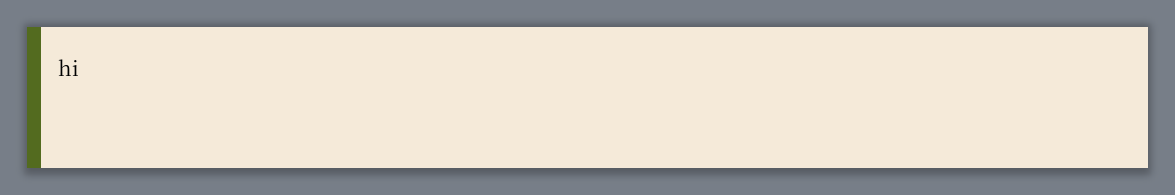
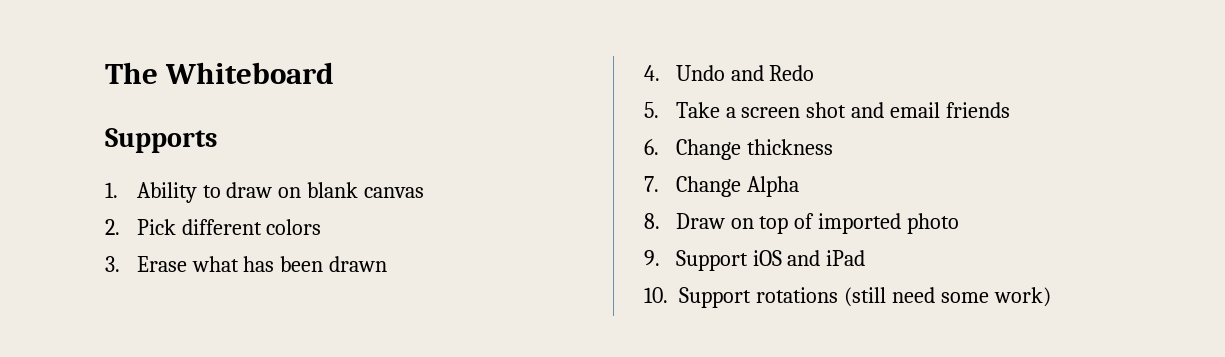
[58,59,79,76] hi -> [105,62,335,84] [105,128,217,153] [105,182,425,203] [105,219,322,235] [105,256,388,272] [644,65,815,81] [644,102,1011,118] [644,139,833,160] [644,176,799,197] [644,213,960,234] [644,250,866,271] [644,287,1051,308] The Whiteboard // Supports // 1. Ability to draw on blank canvas // 2. Pick different colors // 3. Erase what has been drawn // 4. Undo and Redo // 5. Take a screen shot and email friends // 6. Change thickness // 7. Change Alpha // 8. Draw on top of imported photo // 9. Support iOS and iPad // 10. Support rotations (still need some work)

